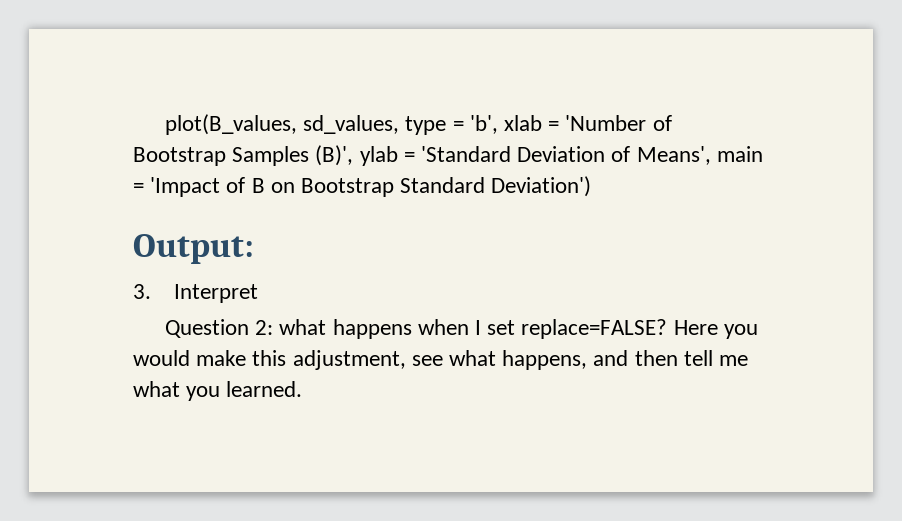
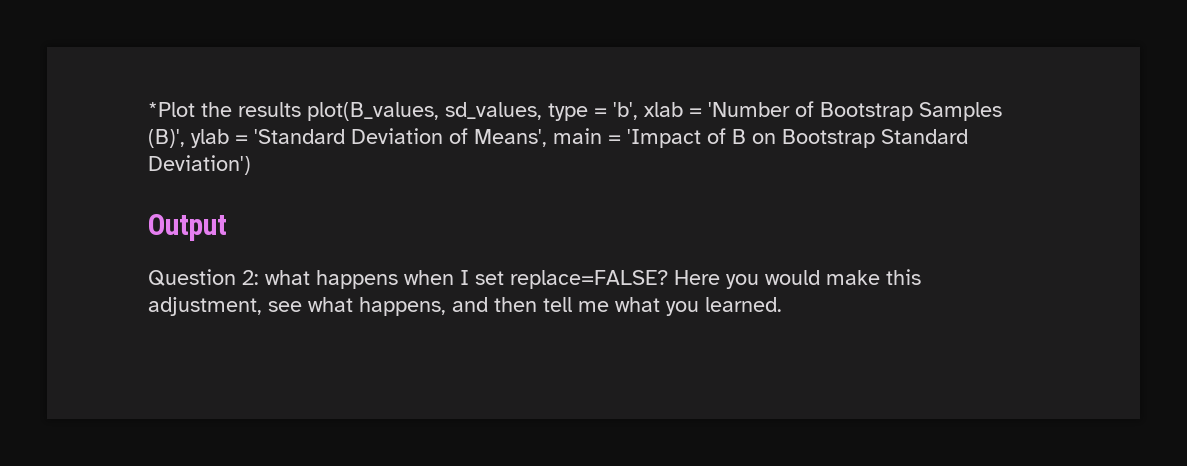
(164, 124) none -> [148,102,301,117] *Plot the results
[133,234,254,264] [133,284,259,303] Output: // 3. Interpret -> [148,214,227,241] Output

